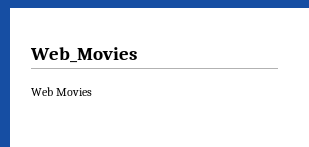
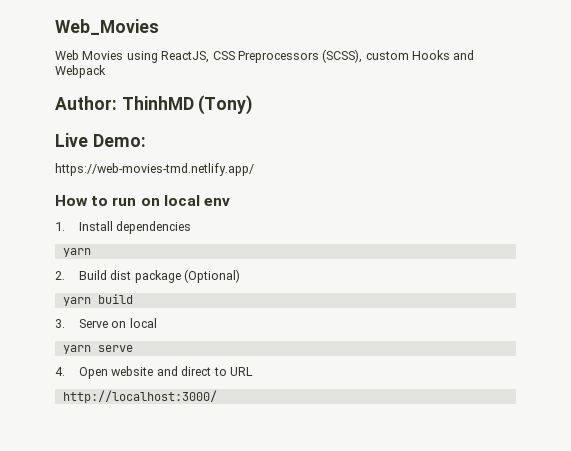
(93, 92) none -> [126,49,475,63] [55,65,106,78] [55,95,253,115] [55,133,146,147] [55,163,254,176] [55,195,230,206] [55,221,192,234] [62,248,91,257] [55,269,241,283] [62,294,133,306] [55,318,157,328] [62,345,133,354] [55,366,253,379] [62,390,217,403] using ReactJS, CSS Preprocessors (SCSS), custom Hooks and Webpack // Author: ThinhMD (Tony) // Live Demo: // https://web-movies-tmd.netlify.app/ // How to run on local env // 1. Install dependencies // yarn // 2. Build dist package (Optional) // yarn build // 3. Serve on local // yarn serve // 4. Open website and direct to URL // http://localhost:3000/

